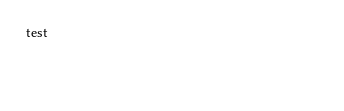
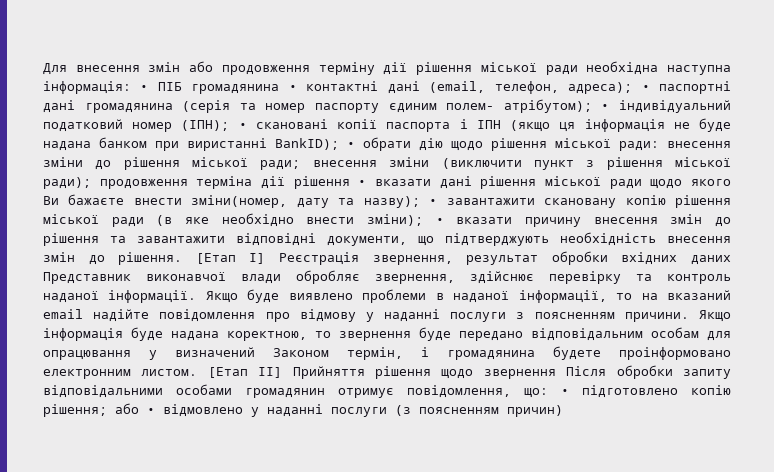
[26,28,48,37] test -> [43,61,732,75] [43,81,732,94] [43,99,732,113] [43,118,732,132] [43,137,731,151] [43,157,732,170] [43,176,731,189] [43,194,731,208] [43,213,731,227] [43,232,731,246] [43,251,732,265] [43,270,731,284] [43,289,732,303] [43,309,731,322] [43,327,731,341] [43,346,731,360] [43,365,731,379] [43,384,731,398] [43,403,563,417] Для внесення змін або продовження терміну дії рішення міської ради необхідна наступна інформація: • ПІБ громадянина • контактні дані (email, телефон, адреса); • паспортні дані громадянина (серія та номер паспорту єдиним полем- атрібутом); • індивідуальний податковий номер (ІПН); • скановані копії паспорта і ІПН (якщо ця інформація не буде надана банком при виристанні BankID); • обрати дію щодо рішення міської ради: внесення зміни до рішення міської ради; внесення зміни (виключити пункт з рішення міської ради); продовження терміна дії рішення • вказати дані рішення міської ради щодо якого Ви бажаєте внести зміни(номер, дату та назву); • завантажити скановану копію рішення міської ради (в яке необхідно внести зміни); • вказати причину внесення змін до рішення та завантажити відповідні документи, що підтверджують необхідність внесення змін до рішення. [Етап I] Реєстрація звернення, результат обробки вхідних даних Представник виконавчої влади обробляє звернення, здійснює перевірку та контроль наданої інформації. Якщо буде виявлено проблеми в наданої інформації, то на вказаний email надійте повідомлення про відмову у наданні послуги з поясненням причини. Якщо інформація буде надана коректною, то звернення буде передано відповідальним особам для опрацювання у визначений Законом термін, і громадянина будете проінформовано електронним листом. [Етап II] Прийняття рішення щодо звернення Після обробки запиту відповідальними особами громадянин отримує повідомлення, що: • підготовлено копію рішення; або • відмовлено у наданні послуги (з поясненням причин)

